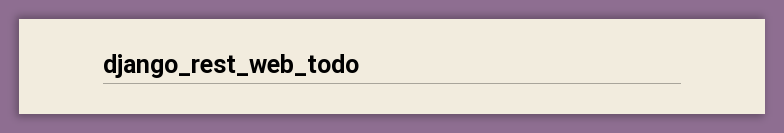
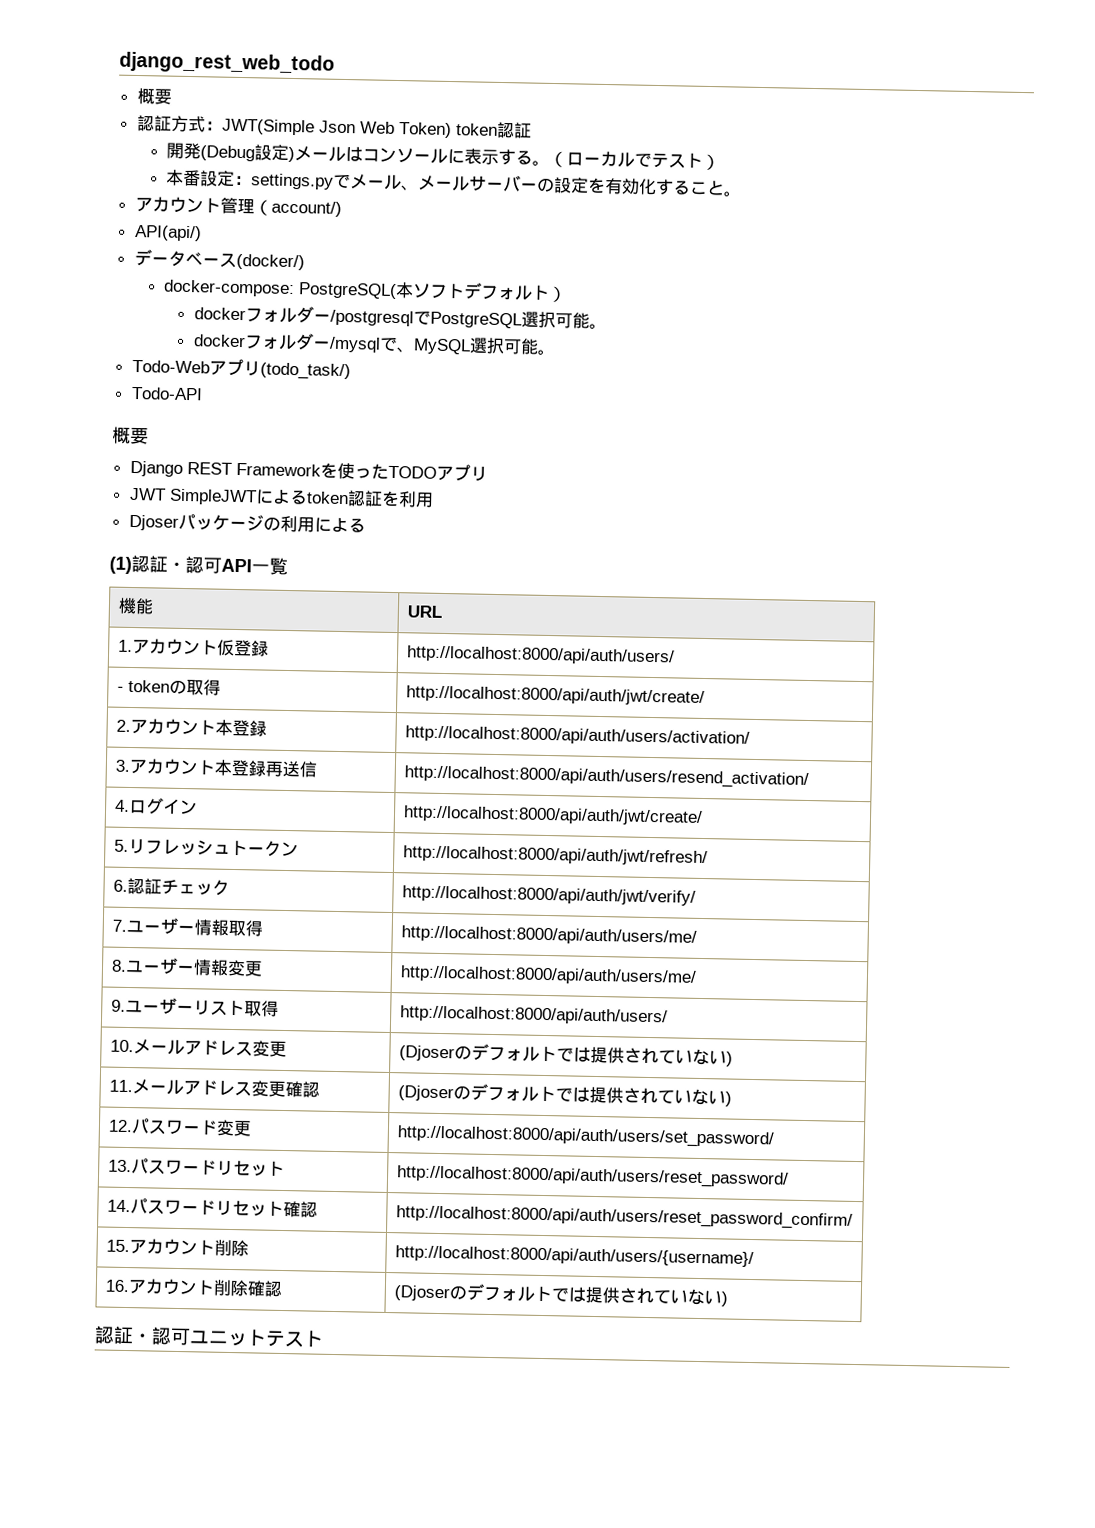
(359, 66) none -> [136,87,172,105] [136,114,532,139] [166,142,721,171] [166,169,743,197] [134,196,342,217] [133,224,202,242] [133,248,305,271] [163,279,568,303] [193,306,607,330] [192,333,555,356] [131,358,351,381] [130,386,203,401] [112,426,149,445] [129,460,488,482] [128,487,434,508] [128,513,366,533] [109,554,288,575] [117,597,154,615] [406,605,443,618] [117,638,269,657] [405,645,675,666] [116,679,221,696] [405,685,705,706] [115,718,267,737] [404,725,750,747] [114,758,318,778] [403,765,809,790] [114,797,198,815] [402,805,703,826] [113,838,299,857] [402,845,708,867] [112,877,230,896] [401,885,696,906] [111,917,263,937] [400,925,697,946] [110,957,263,977] [399,965,697,986] [110,997,279,1017] [399,1005,668,1026] [109,1039,287,1058] [398,1043,733,1067] [108,1079,320,1098] [397,1083,732,1107] [107,1118,252,1137] [396,1125,774,1149] [107,1158,285,1177] [395,1165,789,1189] [106,1198,318,1218] [395,1205,853,1230] [105,1238,249,1257] [394,1245,754,1268] [104,1278,283,1297] [393,1283,728,1307] [94,1325,324,1348] // 概要 // 認証方式：JWT(Simple Json Web Token) token認証 // 開発(Debug設定)メールはコンソールに表示する。（ローカルでテスト） // 本番設定：settings.pyでメール、メールサーバーの設定を有効化すること。 // アカウント管理（account/) // API(api/) // データベース(docker/) // docker-compose: PostgreSQL(本ソフトデフォルト） // dockerフォルダー/postgresqlでPostgreSQL選択可能。 // dockerフォルダー/mysqlで、MySQL選択可能。 // Todo-Webアプリ(todo_task/) // Todo-API // 概要 // Django REST Frameworkを使ったTODOアプリ // JWT SimpleJWTによるtoken認証を利用 // Djoserパッケージの利用による // (1)認証・認可API一覧 // 機能 | URL // 1.アカウント仮登録 | http://localhost:8000/api/auth/users/ // - tokenの取得 | http://localhost:8000/api/auth/jwt/create/ // 2.アカウント本登録 | http://localhost:8000/api/auth/users/activation/ // 3.アカウント本登録再送信 | http://localhost:8000/api/auth/users/resend_activation/ // 4.ログイン | http://localhost:8000/api/auth/jwt/create/ // 5.リフレッシュトークン | http://localhost:8000/api/auth/jwt/refresh/ // 6.認証チェック | http://localhost:8000/api/auth/jwt/verify/ // 7.ユーザー情報取得 | http://localhost:8000/api/auth/users/me/ // 8.ユーザー情報変更 | http://localhost:8000/api/auth/users/me/ // 9.ユーザーリスト取得 | http://localhost:8000/api/auth/users/ // 10.メールアドレス変更 | (Djoserのデフォルトでは提供されていない) // 11.メールアドレス変更確認 | (Djoserのデフォルトでは提供されていない) // 12.パスワード変更 | http://localhost:8000/api/auth/users/set_password/ // 13.パスワードリセット | http://localhost:8000/api/auth/users/reset_password/ // 14.パスワードリセット確認 | http://localhost:8000/api/auth/users/reset_password_confirm/ // 15.アカウント削除 | http://localhost:8000/api/auth/users/{username}/ // 16.アカウント削除確認 | (Djoserのデフォルトでは提供されていない) // 認証・認可ユニットテスト

